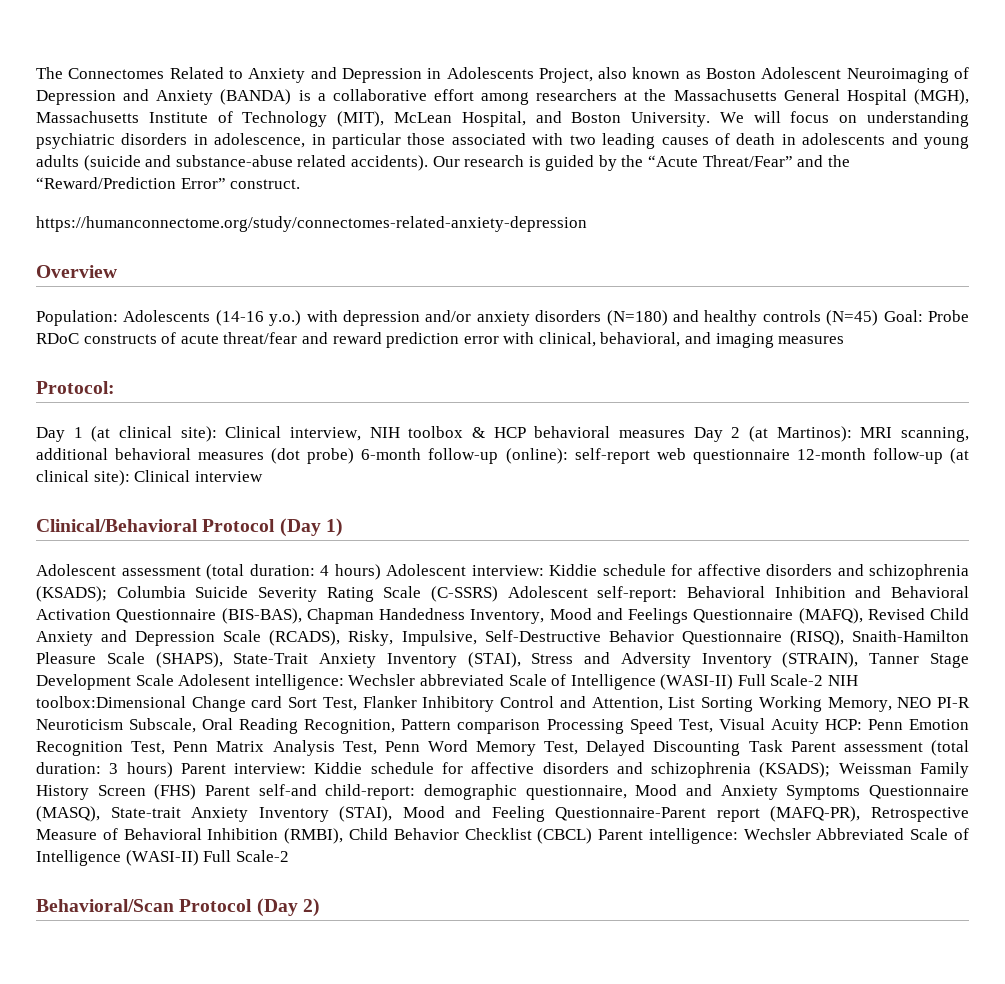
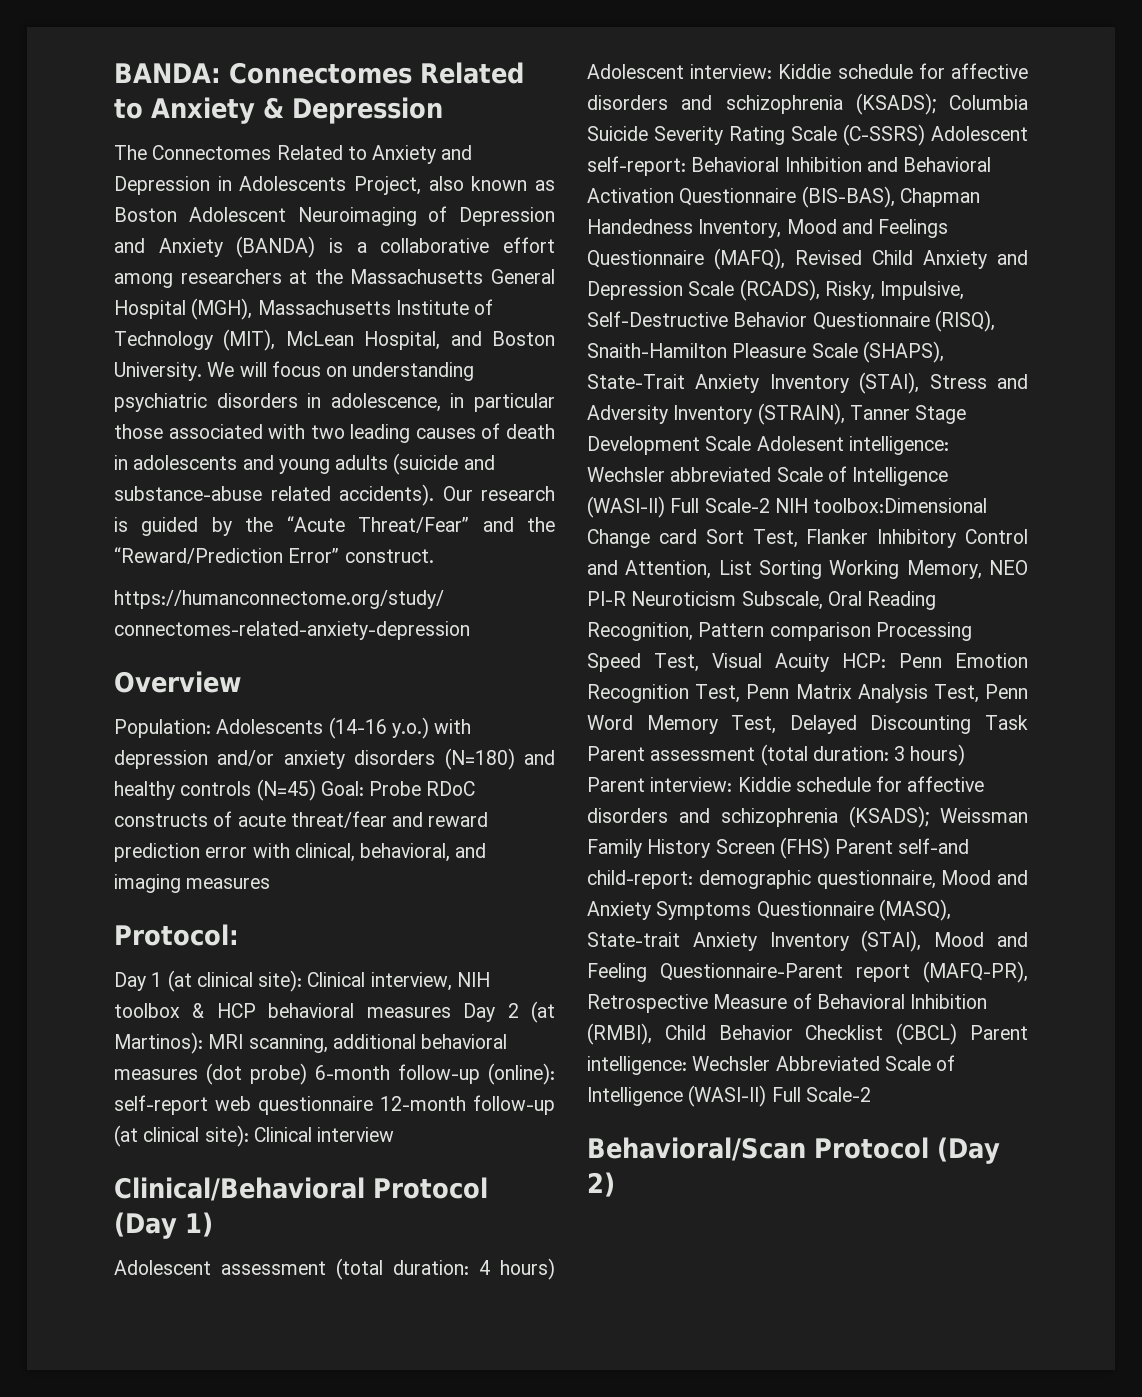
(36, 73) none -> [114,62,524,84] [114,97,443,124] BANDA: Connectomes Related to Anxiety & Depression //

